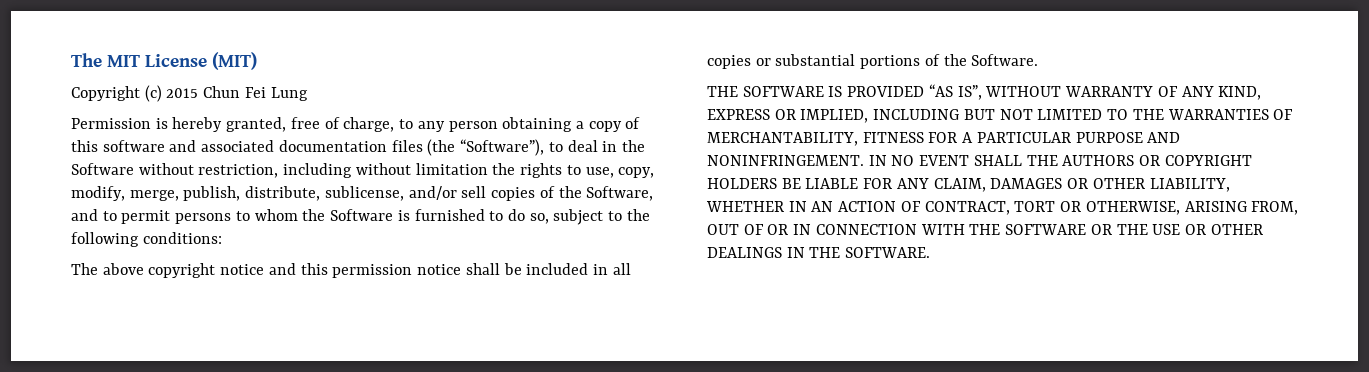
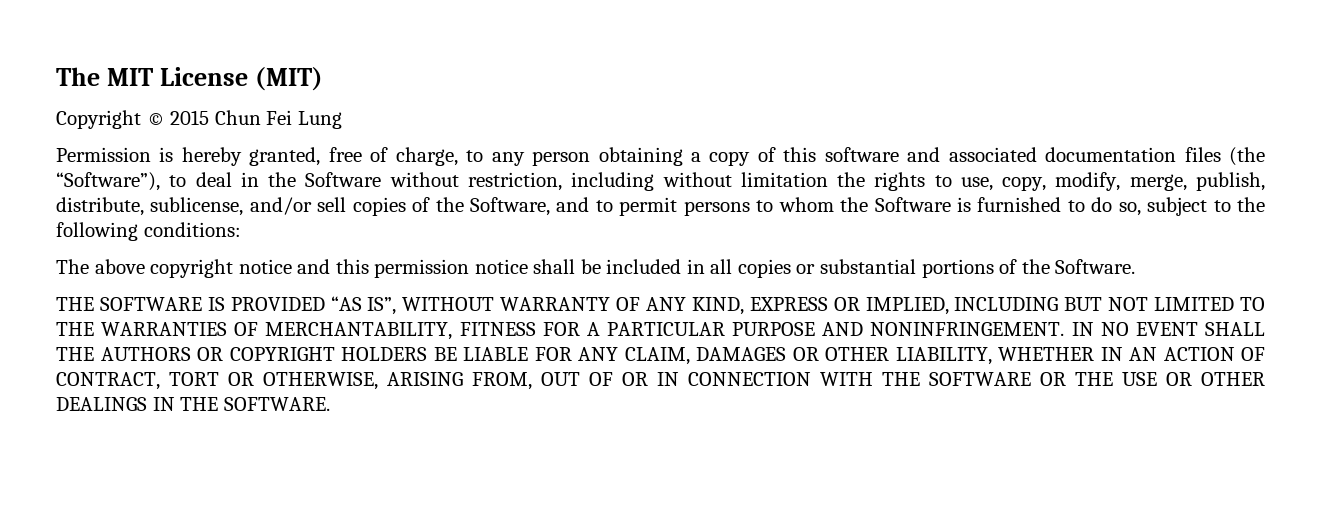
[144,85,162,102] (c) -> [146,113,165,125] ©

